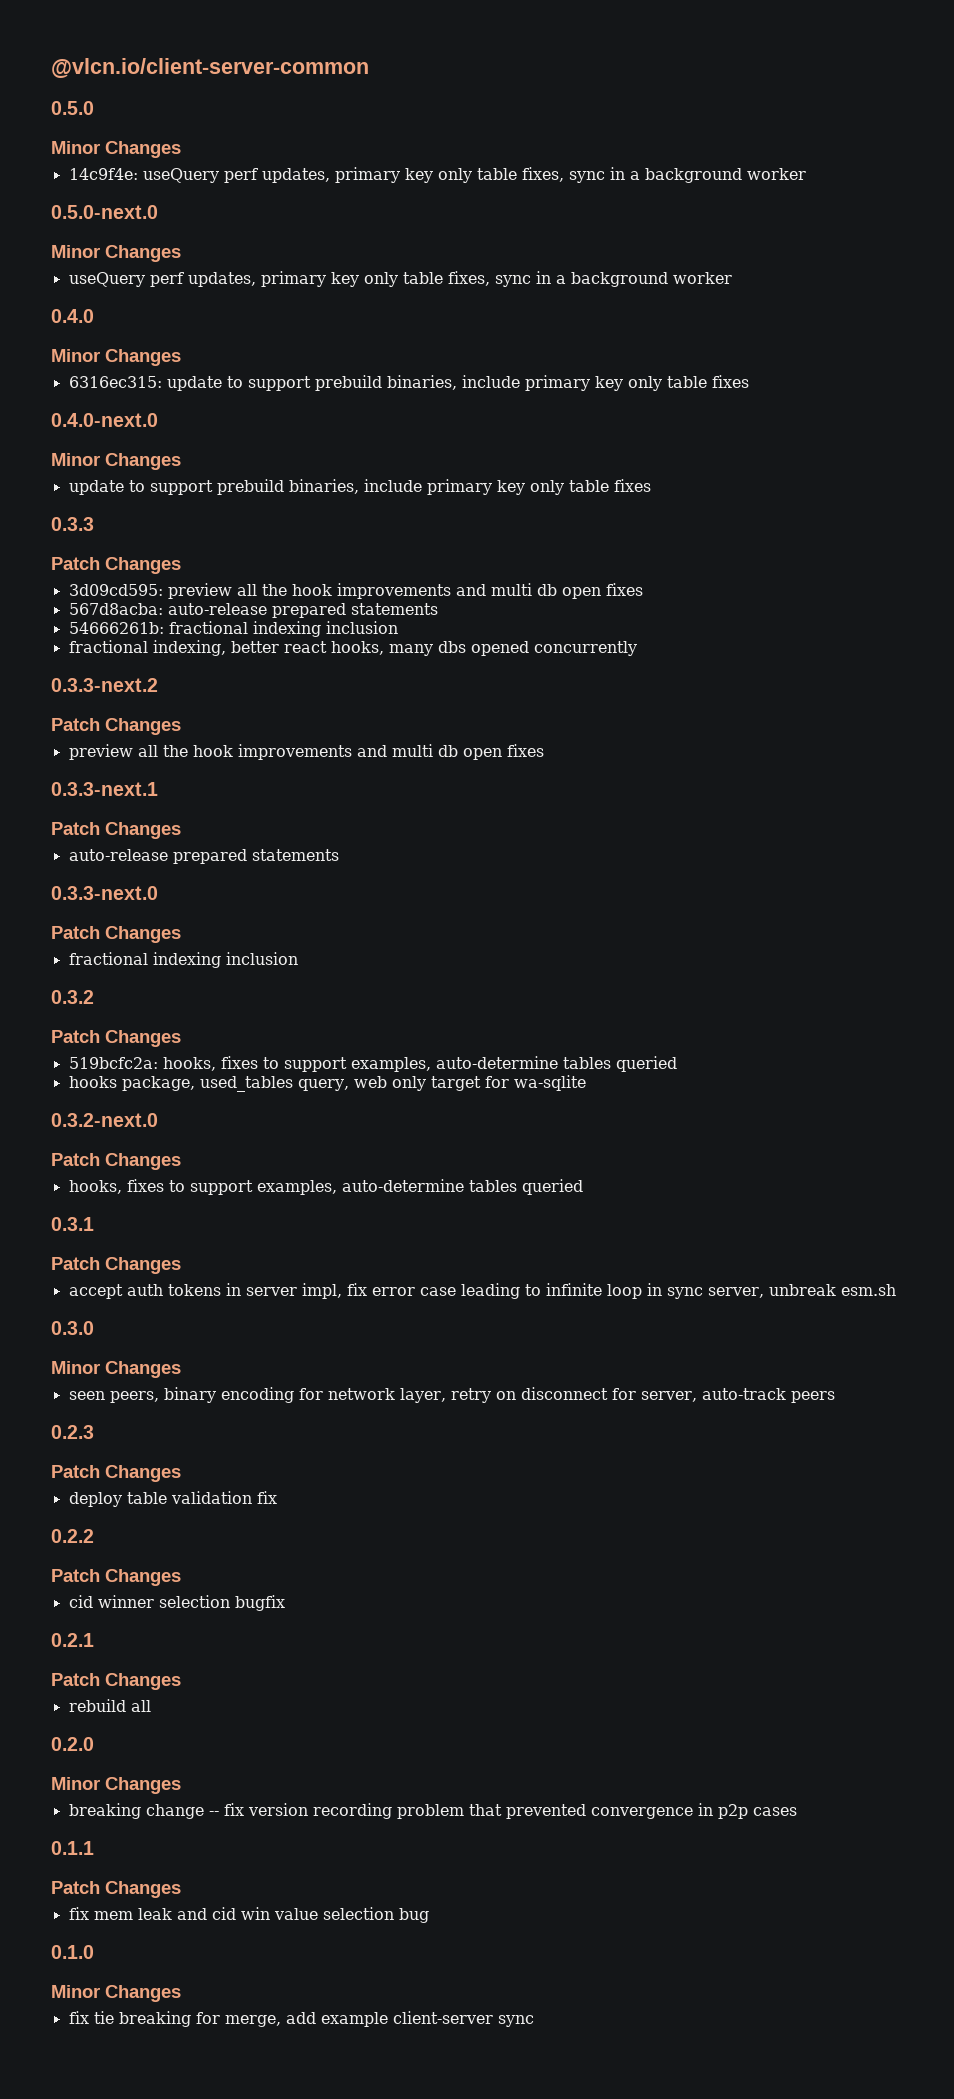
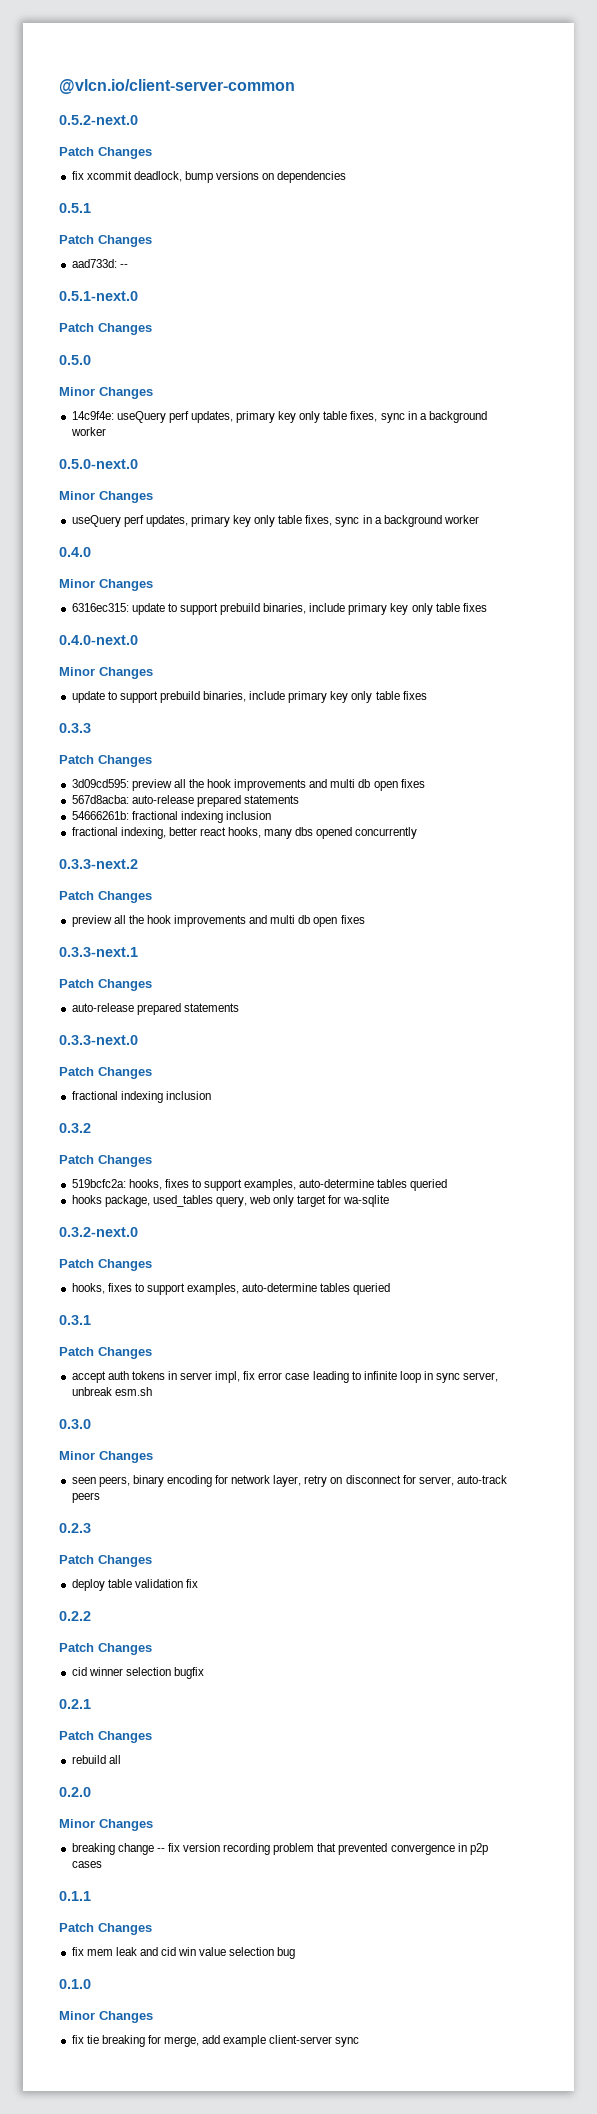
(369, 68) none -> [59,115,138,125] [59,147,152,159] [71,171,347,183] [59,203,91,213] [59,235,152,247] [71,259,128,268] [59,291,138,301] [59,323,152,335] // 0.5.2-next.0 // Patch Changes // fix xcommit deadlock, bump versions on dependencies // 0.5.1 // Patch Changes // aad733d: -- // 0.5.1-next.0 // Patch Changes

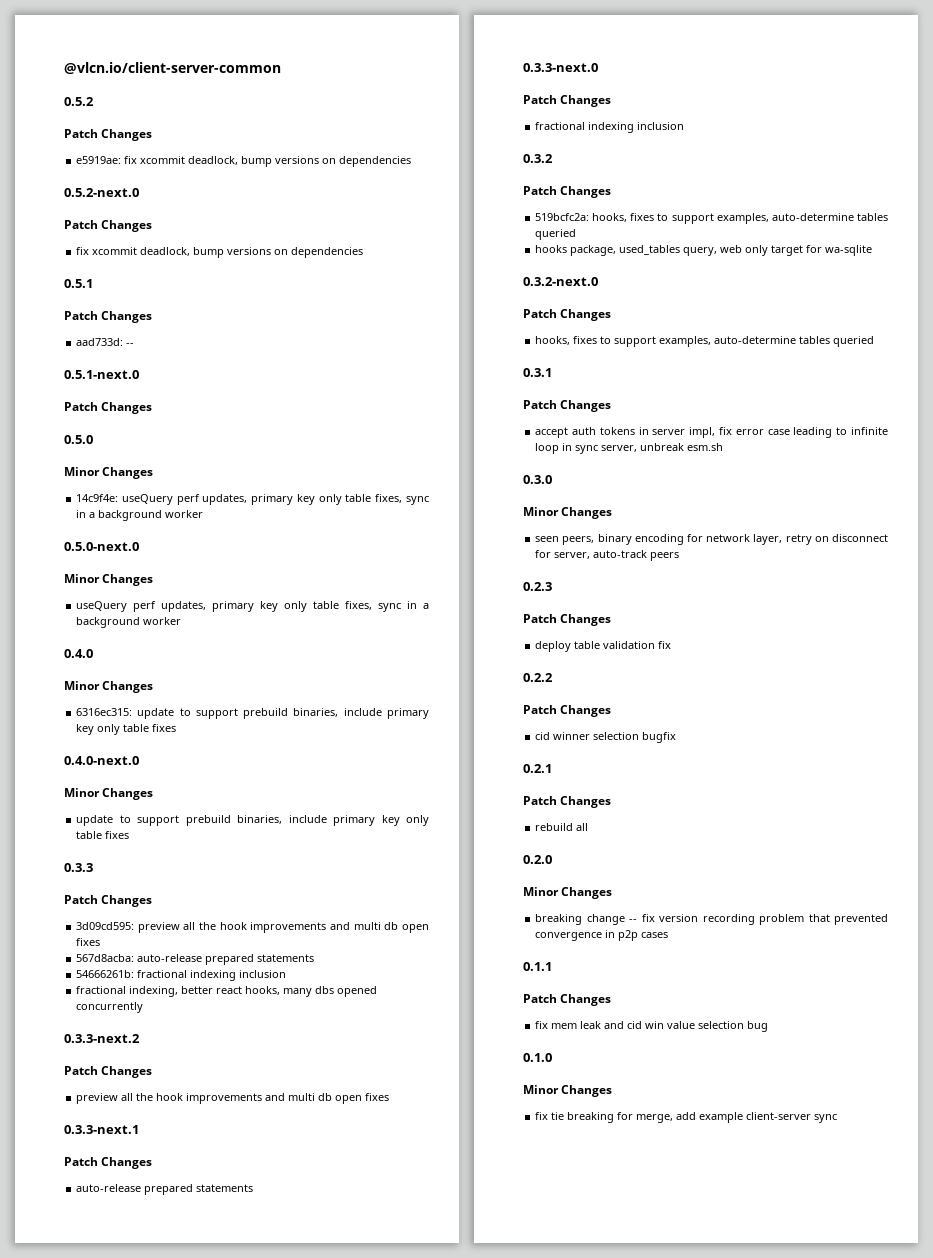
(295, 86) none -> [64,97,94,106] [64,129,153,141] [76,156,412,167] // 0.5.2 // Patch Changes // e5919ae: fix xcommit deadlock, bump versions on dependencies

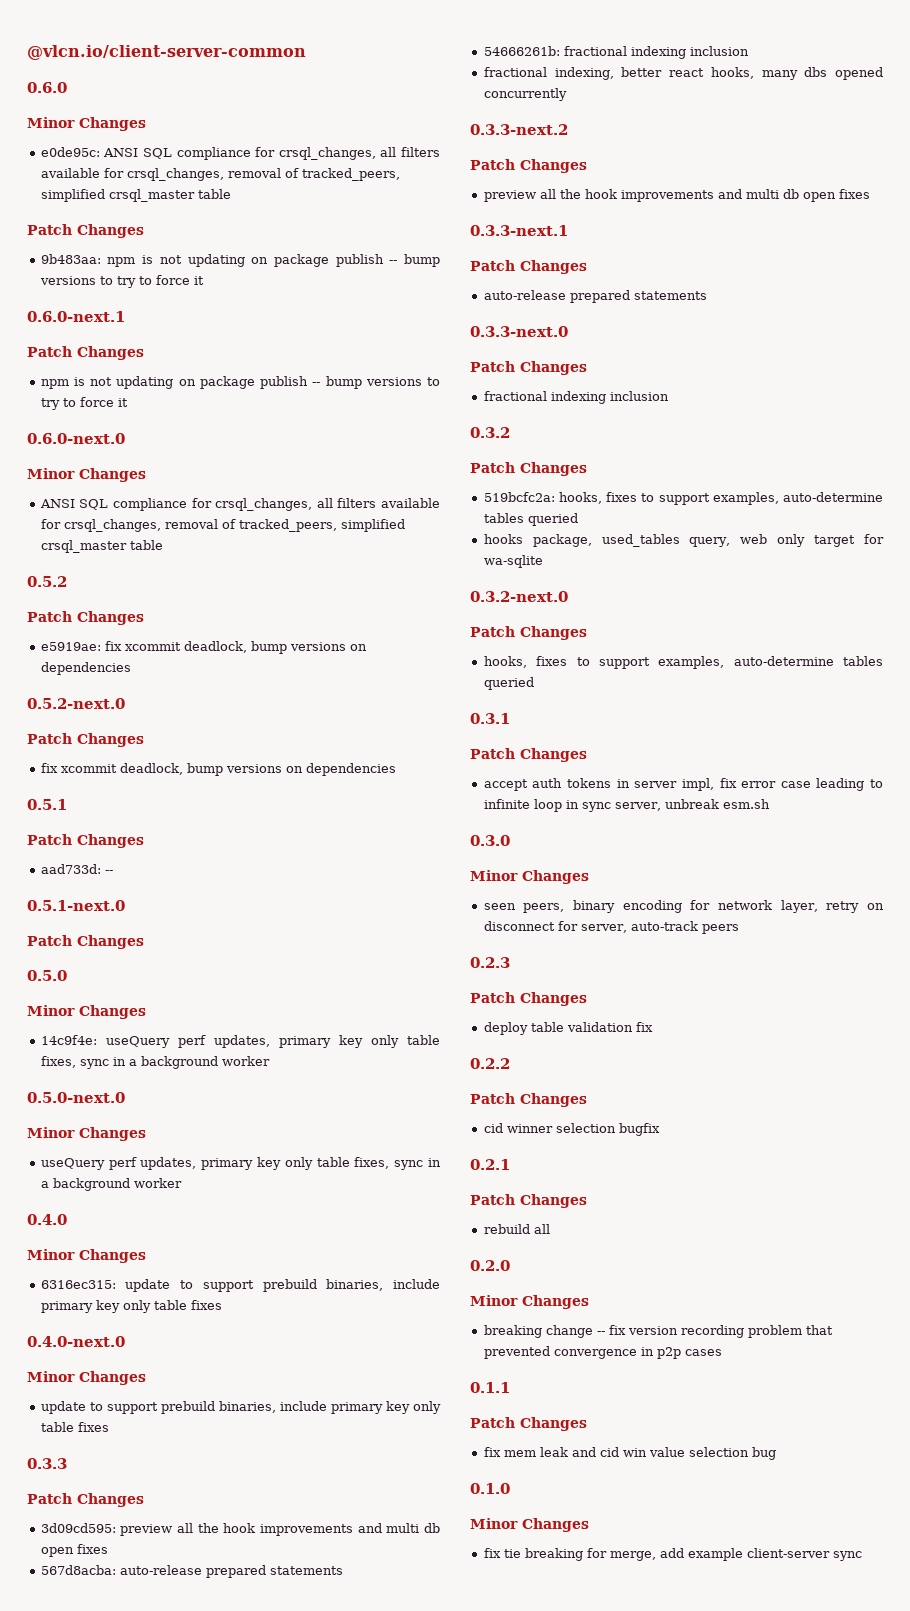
(281, 68) none -> [27,82,67,93] [27,117,146,131] [40,147,440,160] [40,168,400,181] [40,189,231,202] [27,224,144,238] [40,254,441,267] [39,275,204,288] [27,311,125,322] [27,346,144,360] [40,376,441,389] [40,397,128,410] [27,433,125,444] [27,468,146,482] [39,498,440,511] [40,519,405,532] [40,540,163,553] // 0.6.0 // Minor Changes // e0de95c: ANSI SQL compliance for crsql_changes, all filters available for crsql_changes, removal of tracked_peers, simplified crsql_master table // Patch Changes // 9b483aa: npm is not updating on package publish -- bump versions to try to force it // 0.6.0-next.1 // Patch Changes // npm is not updating on package publish -- bump versions to try to force it // 0.6.0-next.0 // Minor Changes // ANSI SQL compliance for crsql_changes, all filters available for crsql_changes, removal of tracked_peers, simplified crsql_master table

